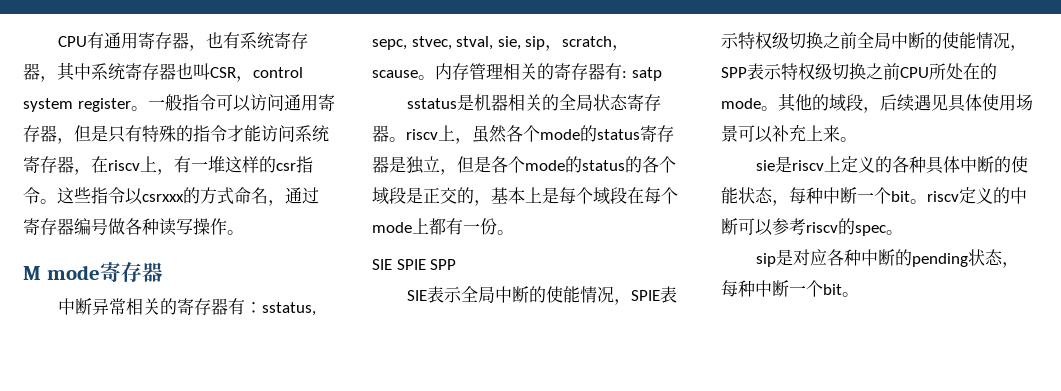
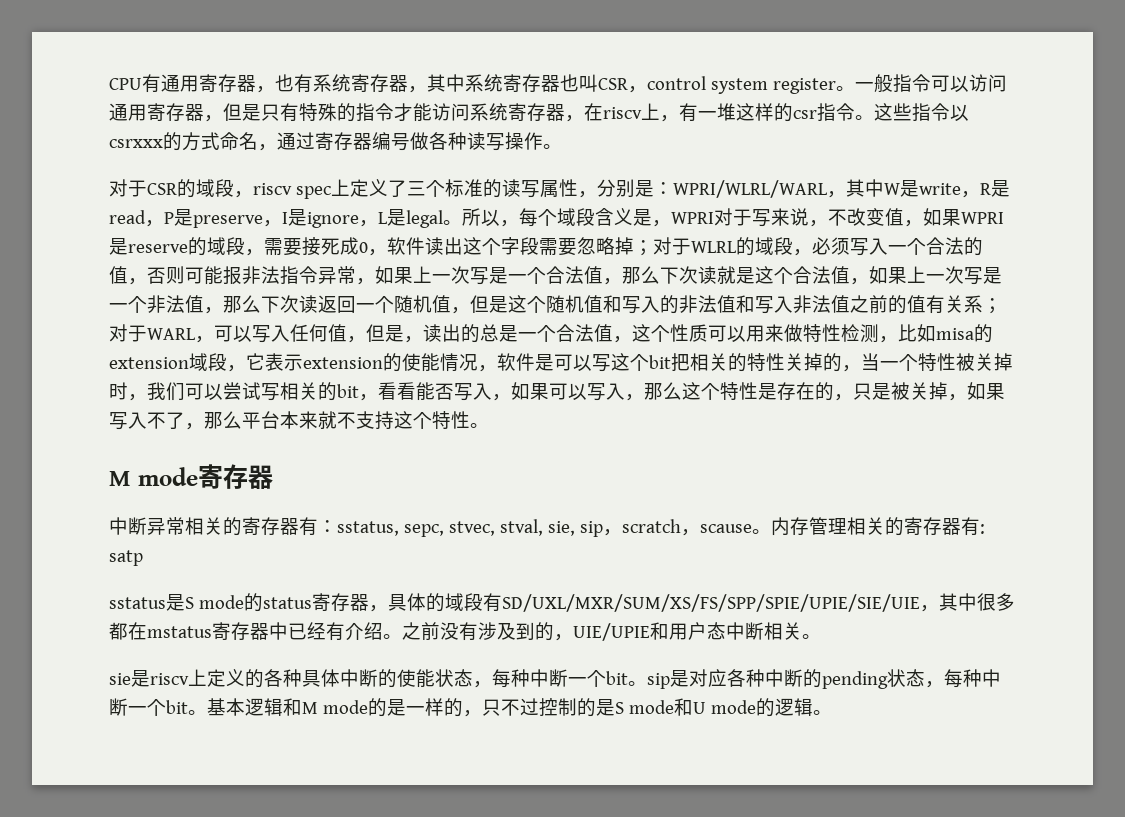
(244, 232) none -> [109,179,1010,199] [109,208,1004,228] [109,237,983,256] [109,266,1002,285] [109,295,1002,314] [109,324,993,343] [109,353,1013,372] [109,382,1005,401] [109,411,489,430] // 对于CSR的域段，riscv spec上定义了三个标准的读写属性，分别是：WPRI/WLRL/WARL，其中W是write，R是read，P是preserve，I是ignore，L是legal。所以，每个域段含义是，WPRI对于写来说，不改变值，如果WPRI是reserve的域段，需要接死成0，软件读出这个字段需要忽略掉；对于WLRL的域段，必须写入一个合法的值，否则可能报非法指令异常，如果上一次写是一个合法值，那么下次读就是这个合法值，如果上一次写是一个非法值，那么下次读返回一个随机值，但是这个随机值和写入的非法值和写入非法值之前的值有关系；对于WARL，可以写入任何值，但是，读出的总是一个合法值，这个性质可以用来做特性检测，比如misa的extension域段，它表示extension的使能情况，软件是可以写这个bit把相关的特性关掉的，当一个特性被关掉时，我们可以尝试写相关的bit，看看能否写入，如果可以写入，那么这个特性是存在的，只是被关掉，如果写入不了，那么平台本来就不支持这个特性。
[473,94,661,111] [372,125,674,144] [372,156,676,175] [372,187,678,206] [372,218,514,235] [372,259,457,270] [406,286,677,305] [721,32,1027,51] [721,63,997,81] [721,93,1033,113] [721,124,840,143] 机器相关的全局状态寄存器。riscv上，虽然各个mode的status寄存器是独立，但是各个mode的status的各个域段是正交的，基本上是每个域段在每个mode上都有一份。 // SIE SPIE SPP // SIE表示全局中断的使能情况，SPIE表示特权级切换之前全局中断的使能情况，SPP表示特权级切换之前CPU所处在的mode。其他的域段，后续遇见具体使用场景可以补充上来 -> [185,593,1015,612] [109,622,802,641] S mode的status寄存器，具体的域段有SD/UXL/MXR/SUM/XS/FS/SPP/SPIE/UPIE/SIE/UIE，其中很多都在mstatus寄存器中已经有介绍。之前没有涉及到的，UIE/UPIE和用户态中断相关
[927,187,1027,204] [721,218,903,236] riscv定义的中断可以参考riscv的spec。 // -> (647, 683) none
(859, 294) none -> [207,698,832,717] 基本逻辑和M mode的是一样的，只不过控制的是S mode和U mode的逻辑。

